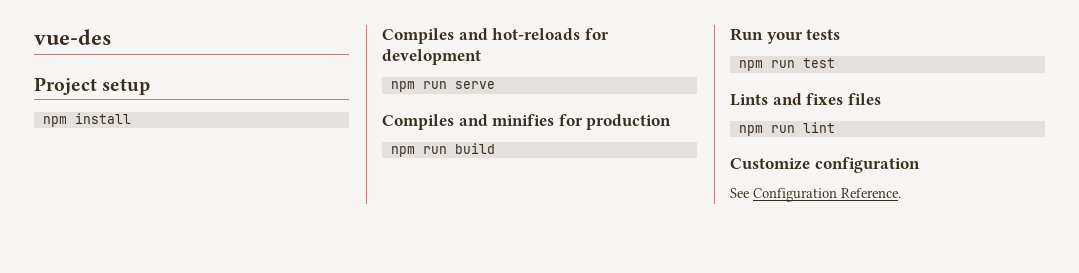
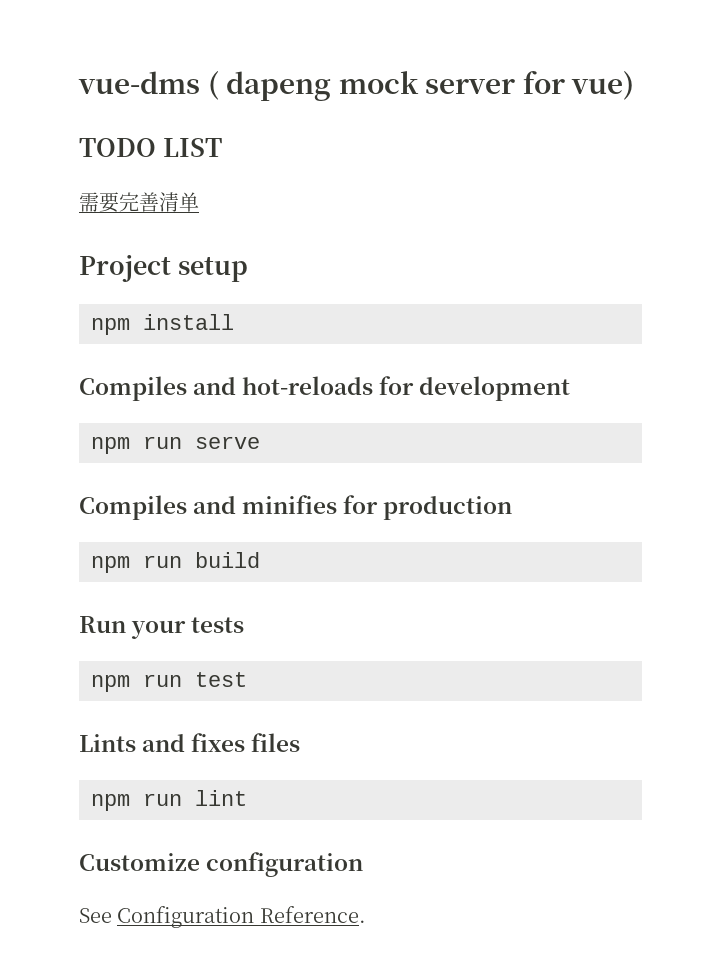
[34,29,112,45] vue-des -> [78,71,635,101] [79,138,222,157] [79,192,199,213] vue-dms ( dapeng mock server for vue) // TODO LIST // 需要完善清单

